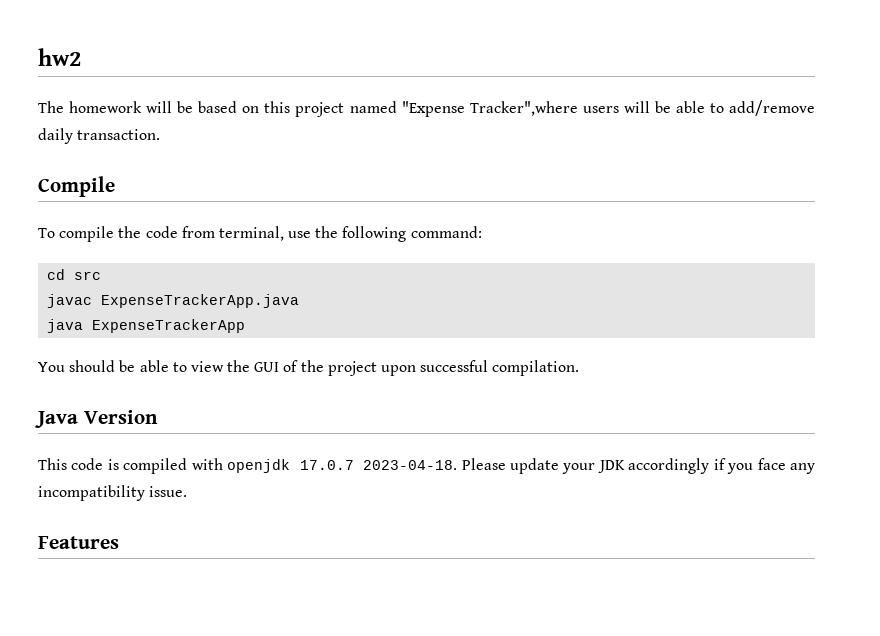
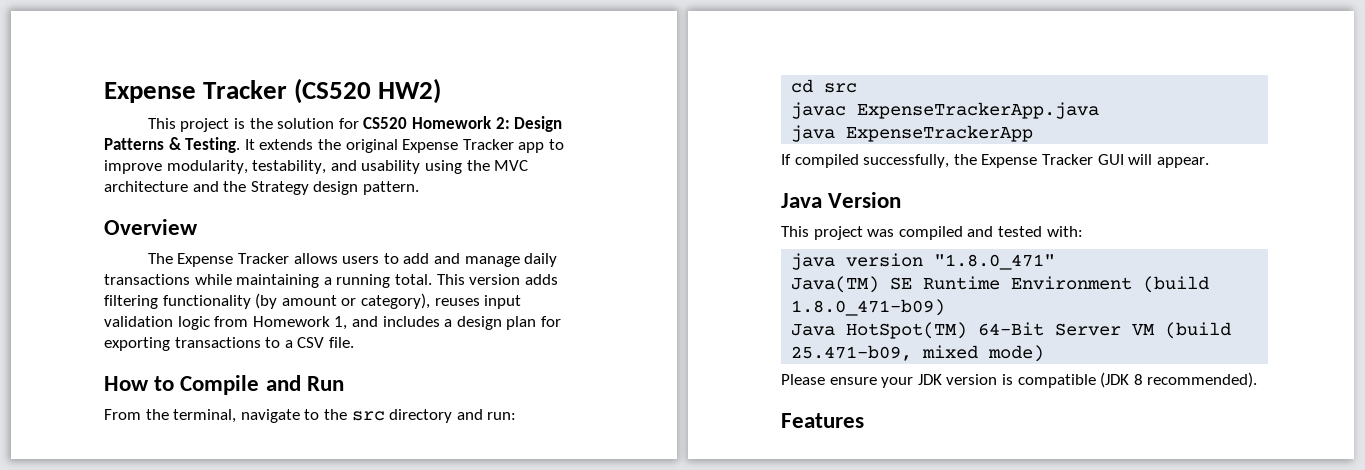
[38,48,81,66] [38,100,815,117] [38,128,161,144] [38,176,115,197] [38,226,482,242] hw2 // The homework will be based on this project named "Expense Tracker",where users will be able to add/remove daily transaction. // Compile // To compile the code from terminal, use the following command: -> [104,78,442,104] [147,116,563,132] [104,137,564,153] [104,160,529,174] [104,181,419,195] [104,219,198,235] [147,253,558,267] [104,274,558,288] [104,293,522,309] [104,316,561,330] [104,337,354,351] [104,375,344,395] [104,409,517,423] Expense Tracker (CS520 HW2) // This project is the solution for CS520 Homework 2: Design Patterns & Testing. It extends the original Expense Tracker app to improve modularity, testability, and usability using the MVC architecture and the Strategy design pattern. // Overview // The Expense Tracker allows users to add and manage daily transactions while maintaining a running total. This version adds filtering functionality (by amount or category), reuses input validation logic from Homework 1, and includes a design plan for exporting transactions to a CSV file. // How to Compile and Run // From the terminal, navigate to the src directory and run:
[38,360,580,376] [35,410,158,428] [38,458,815,474] [38,485,188,501] You should be able to view the GUI of the project upon successful compilation. // Java Version // This code is compiled with openjdk 17.0.7 2023-04-18. Please update your JDK accordingly if you face any incompatibility issue. -> [781,154,1209,168] [781,192,902,208] [781,226,1083,240] [791,253,1056,270] [791,276,1210,293] [791,299,946,316] [791,322,1232,339] [791,345,1045,362] [781,372,1258,388] If compiled successfully, the Expense Tracker GUI will appear. // Java Version // This project was compiled and tested with: // java version "1.8.0_471" // Java(TM) SE Runtime Environment (build 1.8.0_471-b09) // Java HotSpot(TM) 64-Bit Server VM (build 25.471-b09, mixed mode) // Please ensure your JDK version is compatible (JDK 8 recommended).

